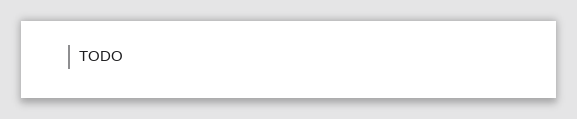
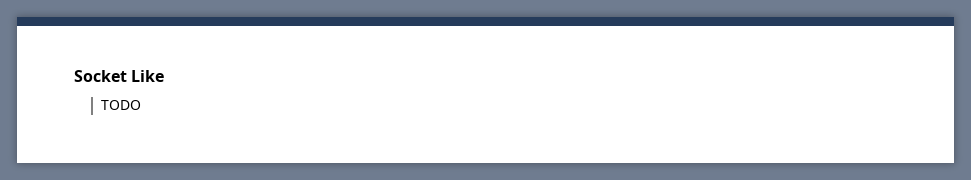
(78, 56) none -> [74,70,165,82] Socket Like //

